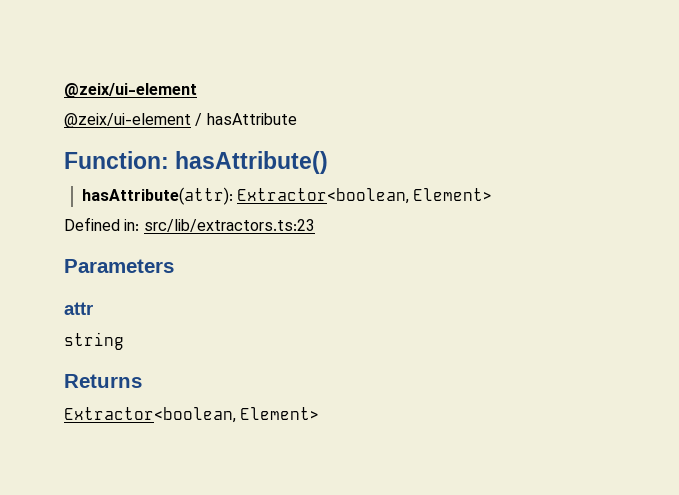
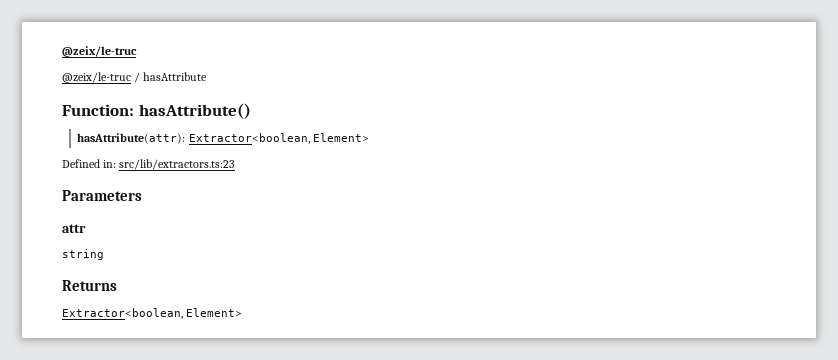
[64,83,197,98] [64,113,191,128] @zeix/ui-element // @zeix/ui-element -> [62,46,137,57] [62,72,131,83] @zeix/le-truc // @zeix/le-truc

